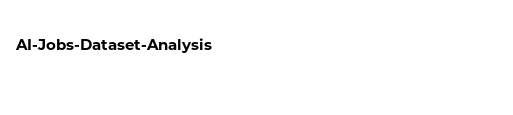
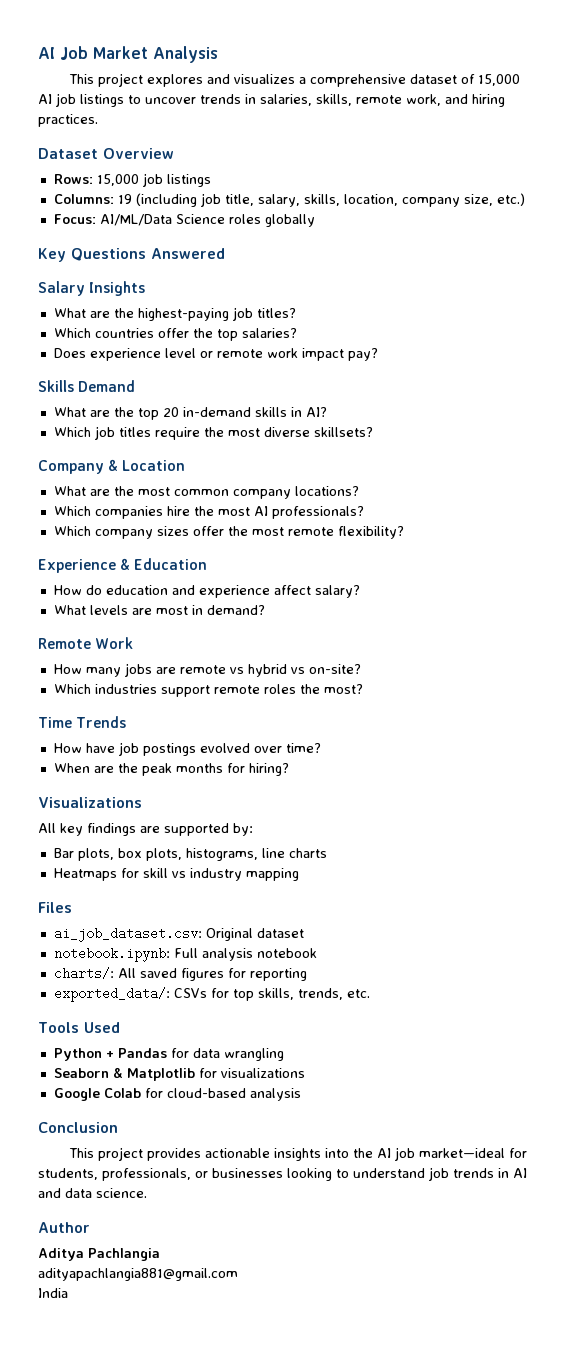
[15,38,212,53] AI-Jobs-Dataset-Analysis -> [38,46,218,63] [68,73,520,87] [38,93,505,107] [38,114,98,127] [38,148,174,159] [53,173,211,187] [53,193,525,207] [53,214,315,227] [38,248,225,262] [38,281,146,296] [53,307,296,321] [53,328,297,341] [53,348,378,361] [38,380,136,392] [53,407,327,420] [53,426,373,440] [38,459,186,474] [53,486,359,499] [53,506,364,519] [53,526,404,539] [38,558,208,573] [53,585,360,598] [53,605,265,615] [38,637,134,649] [53,663,361,677] [53,684,363,697] [38,716,127,728] [53,742,321,756] [53,763,289,776] [38,797,142,808] [38,823,253,836] [53,848,327,861] [53,868,299,881] [38,902,72,913] [53,927,304,942] [53,947,317,962] [53,967,307,981] [53,987,370,1002] [38,1022,120,1033] [53,1048,284,1061] [53,1067,305,1081] [53,1088,301,1101] [38,1122,118,1133] [68,1147,527,1161] [38,1167,527,1181] [38,1188,147,1198] [38,1222,90,1233] [38,1248,160,1261] [38,1268,238,1281] [38,1288,68,1298] AI Job Market Analysis // This project explores and visualizes a comprehensive dataset of 15,000 AI job listings to uncover trends in salaries, skills, remote work, and hiring practices. // Dataset Overview // Rows: 15,000 job listings // Columns: 19 (including job title, salary, skills, location, company size, etc.) // Focus: AI/ML/Data Science roles globally // Key Questions Answered // Salary Insights // What are the highest-paying job titles? // Which countries offer the top salaries? // Does experience level or remote work impact pay? // Skills Demand // What are the top 20 in-demand skills in AI? // Which job titles require the most diverse skillsets? // Company & Location // What are the most common company locations? // Which companies hire the most AI professionals? // Which company sizes offer the most remote flexibility? // Experience & Education // How do education and experience affect salary? // What levels are most in demand? // Remote Work // How many jobs are remote vs hybrid vs on-site? // Which industries support remote roles the most? // Time Trends // How have job postings evolved over time? // When are the peak months for hiring? // Visualizations // All key findings are supported by: // Bar plots, box plots, histograms, line charts // Heatmaps for skill vs industry mapping // Files // ai_job_dataset.csv: Original dataset // notebook.ipynb: Full analysis notebook // charts/: All saved figures for reporting // exported_data/: CSVs for top skills, trends, etc. // Tools Used // Python + Pandas for data wrangling // Seaborn & Matplotlib for visualizations // Google Colab for cloud-based analysis // Conclusion // This project provides actionable insights into the AI job market—ideal for students, professionals, or businesses looking to understand job trends in AI and data science. // Author // Aditya Pachlangia // adityapachlangia881@gmail.com // India

